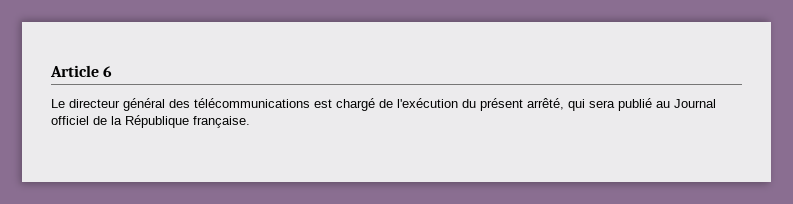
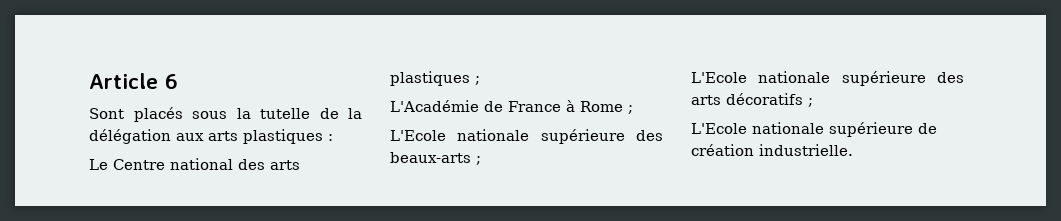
[51,98,716,111] [51,115,250,128] Le directeur général des télécommunications est chargé de l'exécution du présent arrêté, qui sera publié au Journal officiel de la République française. -> [89,107,362,122] [89,129,333,144] [89,158,300,170] [390,71,480,86] [390,100,633,114] [390,129,663,144] [390,152,481,165] [691,71,964,86] [691,93,813,107] [691,122,937,137] [691,144,853,156] Sont placés sous la tutelle de la délégation aux arts plastiques : // Le Centre national des arts plastiques ; // L'Académie de France à Rome ; // L'Ecole nationale supérieure des beaux-arts ; // L'Ecole nationale supérieure des arts décoratifs ; // L'Ecole nationale supérieure de création industrielle.

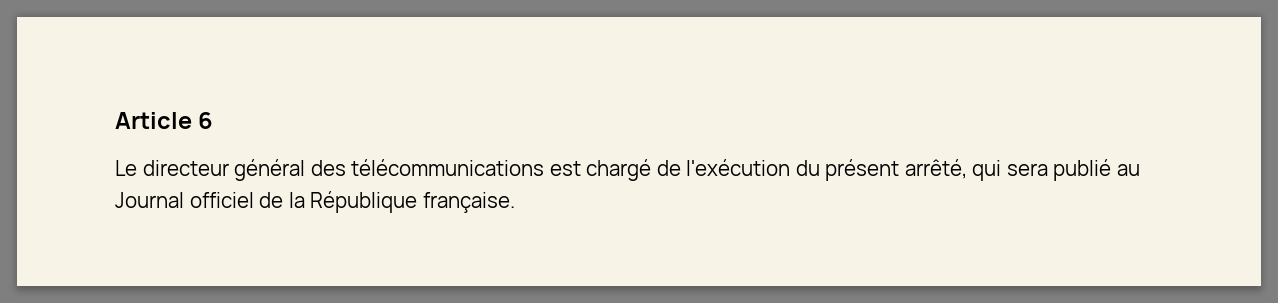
[89,107,362,122] [89,129,333,144] [89,158,300,170] [390,71,480,86] [390,100,633,114] [390,129,663,144] [390,152,481,165] [691,71,964,86] [691,93,813,107] [691,122,937,137] [691,144,853,156] Sont placés sous la tutelle de la délégation aux arts plastiques : // Le Centre national des arts plastiques ; // L'Académie de France à Rome ; // L'Ecole nationale supérieure des beaux-arts ; // L'Ecole nationale supérieure des arts décoratifs ; // L'Ecole nationale supérieure de création industrielle. -> [115,159,1141,181] [115,191,515,213] Le directeur général des télécommunications est chargé de l'exécution du présent arrêté, qui sera publié au Journal officiel de la République française.

